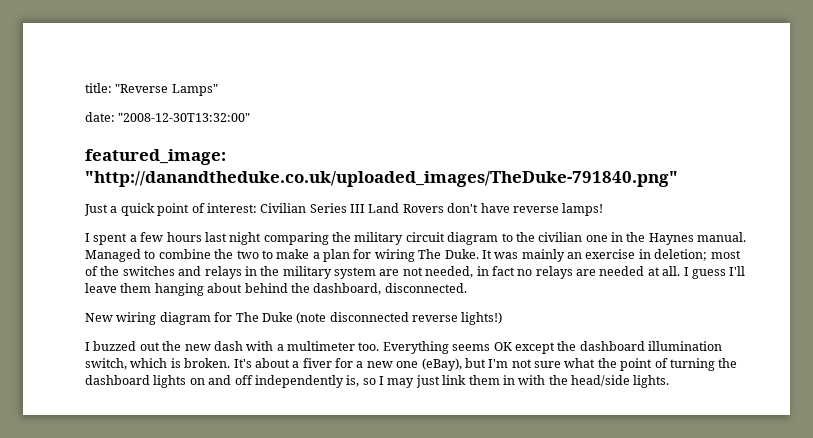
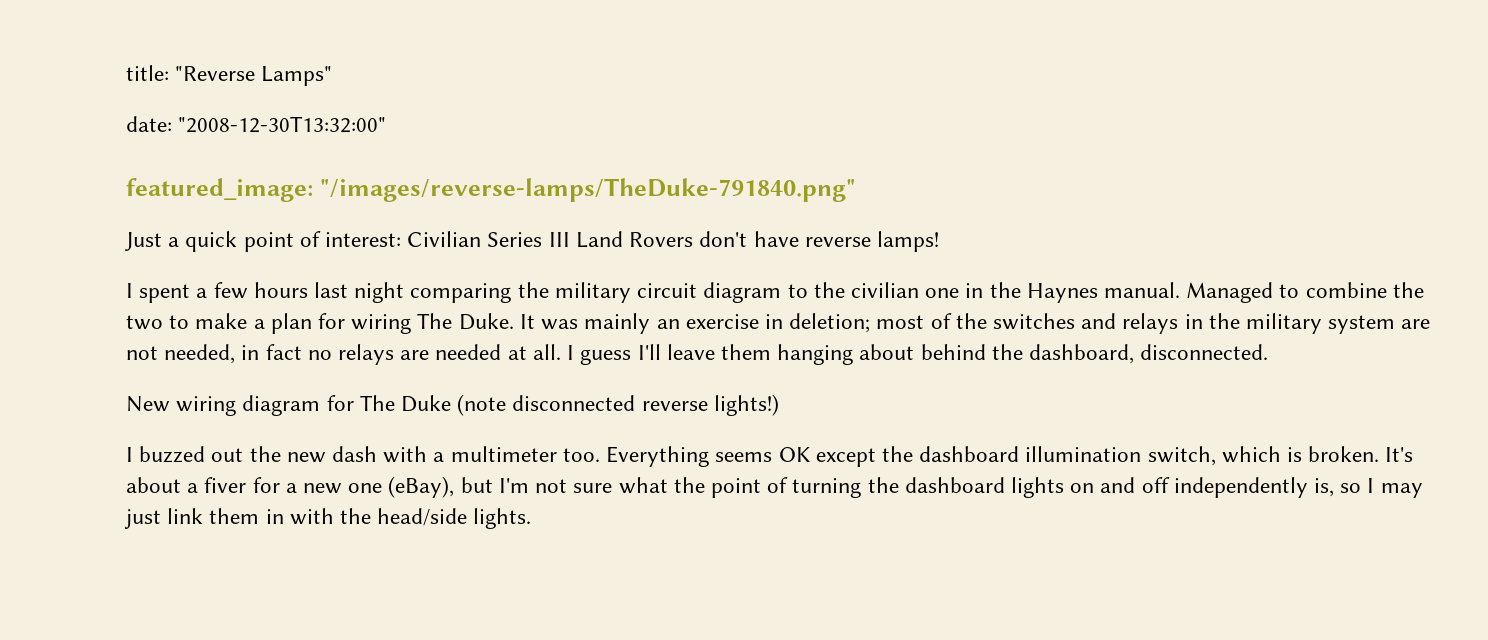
[85,171,678,187] "http://danandtheduke.co.uk/uploaded_images/TheDuke-791840.png" -> [319,178,856,202] "/images/reverse-lamps/TheDuke-791840.png"

